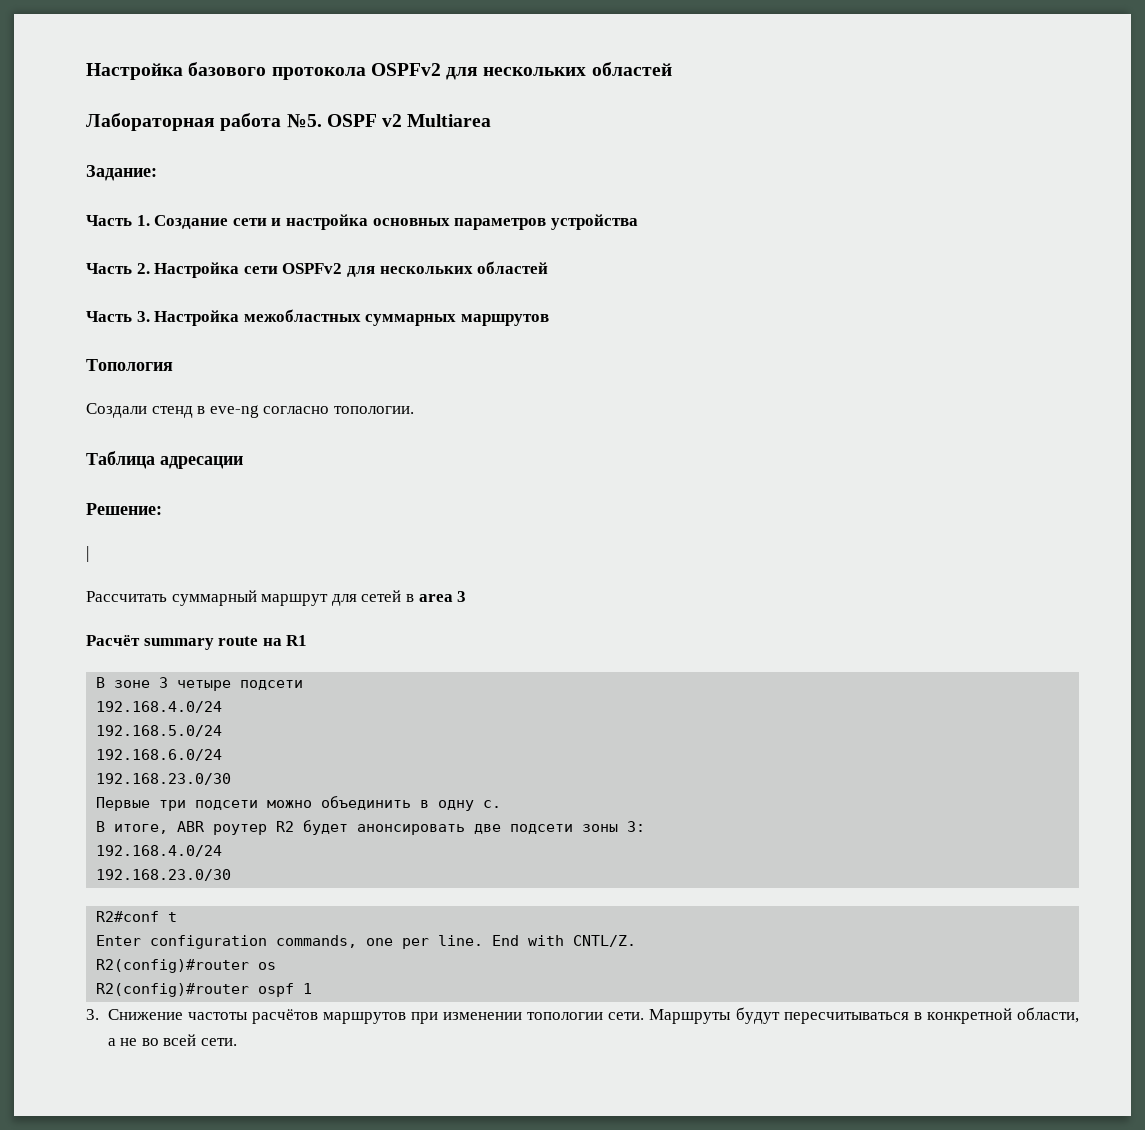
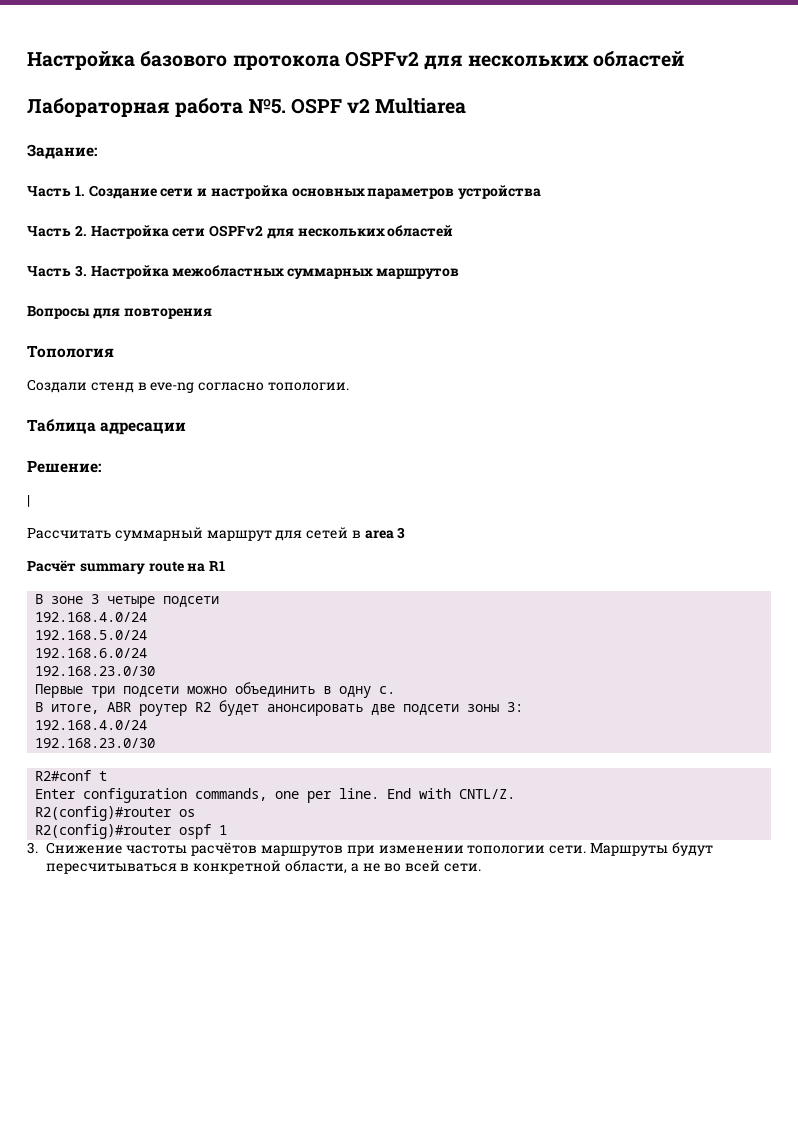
(549, 320) none -> [27,306,212,319] // Вопросы для повторения

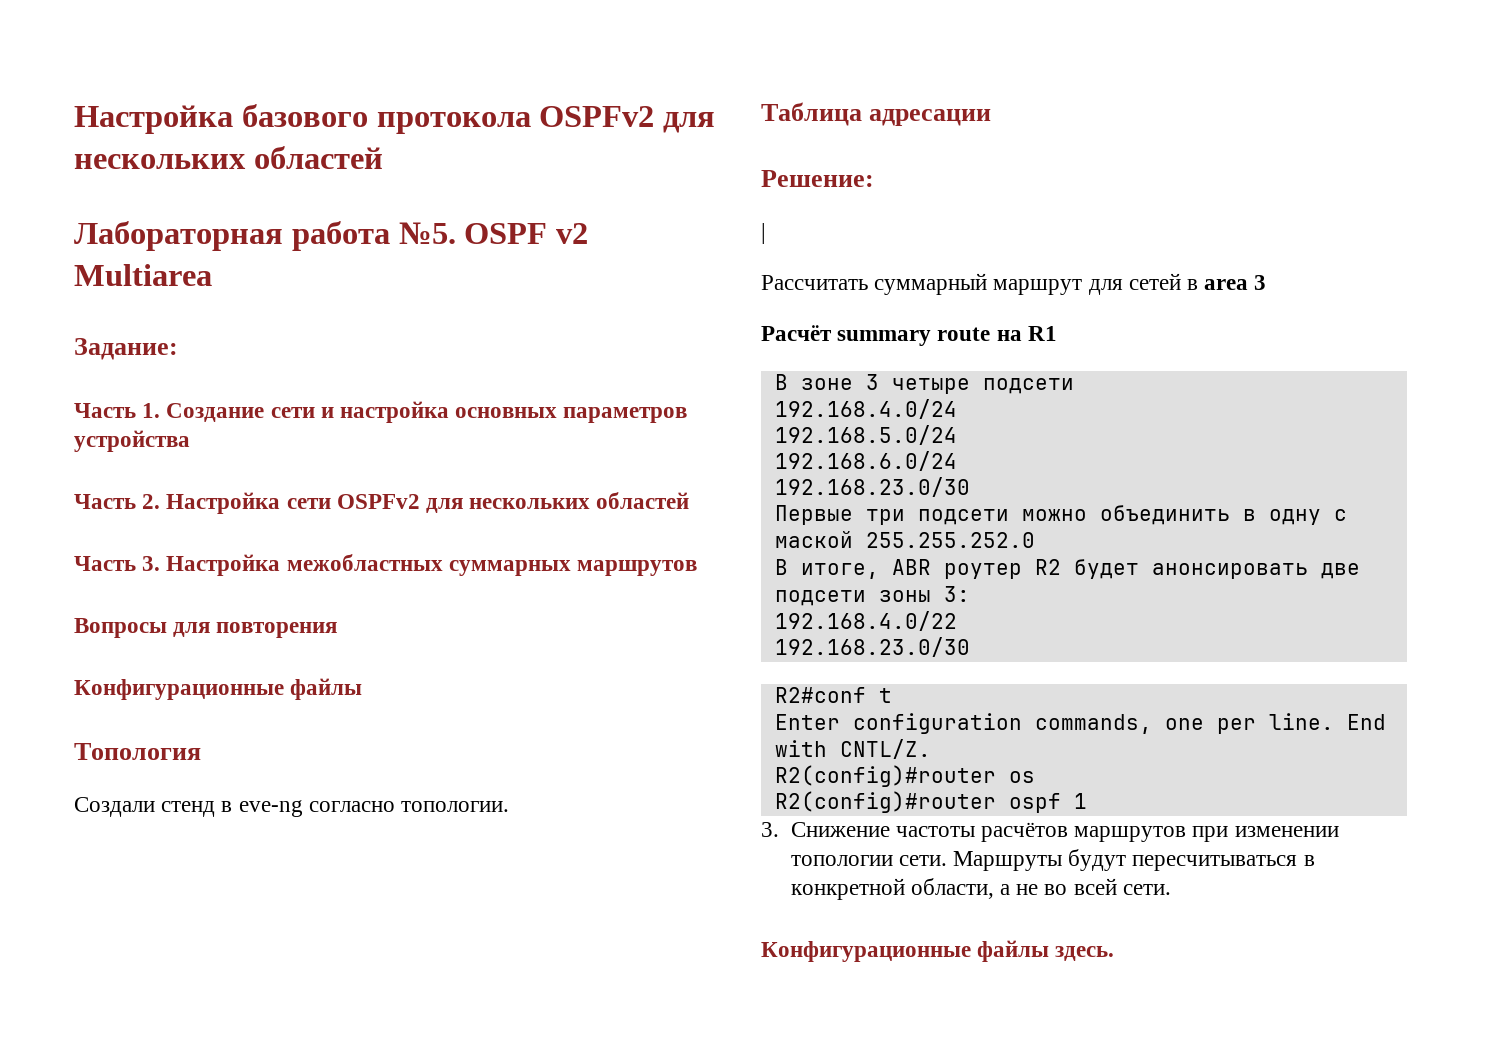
(212, 313) none -> [74,678,363,700] // Конфигурационные файлы
[379,686,396,694] с. -> [1333,509,1347,521] [774,531,1035,548] с маской 255.255.252.0
[35,720,148,730] 192.168.4.0/24 -> [774,611,957,631] 192.168.4.0/22
(481, 867) none -> [761,940,1115,962] // Конфигурационные файлы здесь.

